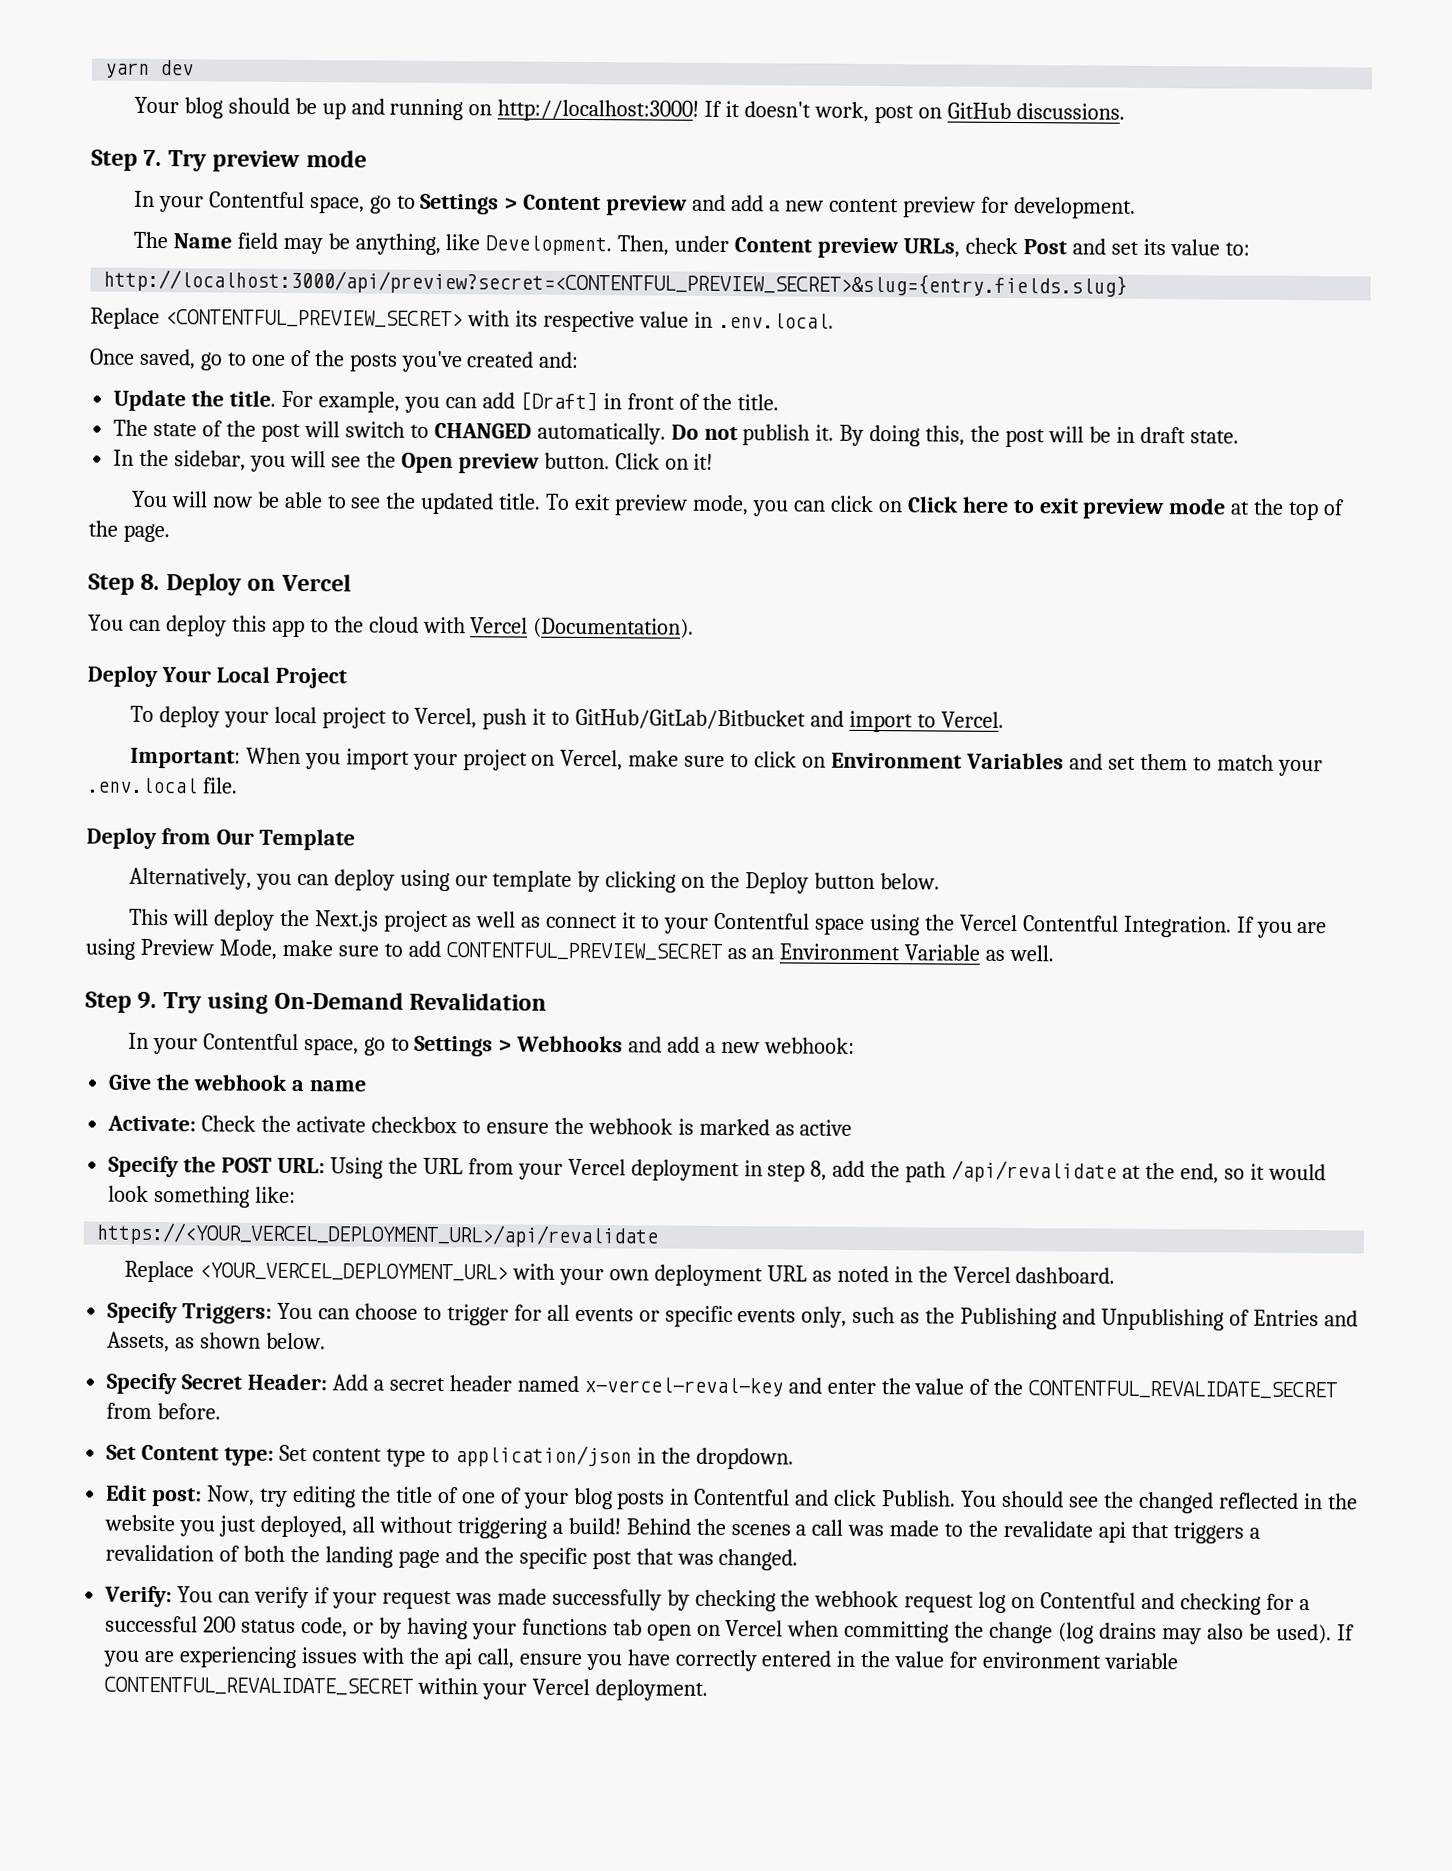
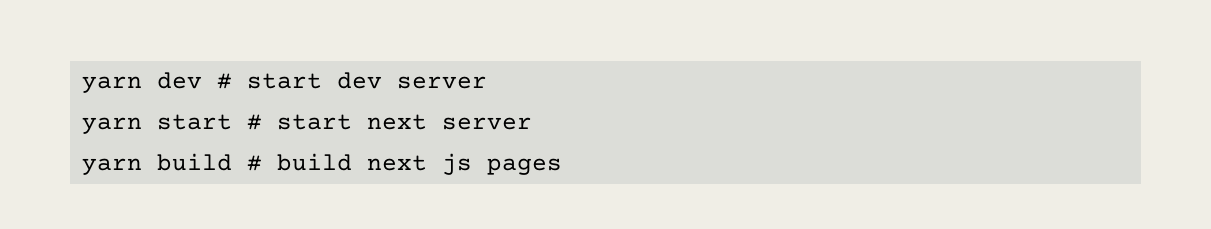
[133,96,1125,124] [91,149,367,173] [133,190,1136,219] [132,231,1250,259] [103,268,1128,298] [90,307,834,333] [89,348,580,373] [113,389,780,413] [113,419,1239,448] [113,449,714,474] [130,490,1346,521] [88,520,170,543] [88,573,351,596] [88,614,695,639] [87,665,347,689] [129,705,1004,733] [129,747,1323,777] [86,777,238,794] [86,827,355,851] [128,867,941,894] [128,908,1328,938] [85,938,1055,962] [85,991,548,1014] [127,1032,856,1057] [108,1074,366,1092] [107,1115,853,1136] [108,1155,1326,1184] [108,1185,297,1208] [96,1222,659,1248] [124,1260,1116,1287] [107,1301,1358,1331] [107,1331,327,1353] [106,1372,1338,1400] [106,1402,222,1420] [106,1444,794,1470] [106,1484,1358,1514] [104,1514,1260,1544] [105,1544,799,1571] [104,1585,1310,1615] [105,1615,1355,1645] [103,1646,1180,1672] [104,1676,708,1701] // Your blog should be up and running on http://localhost:3000! If it doesn't work, post on GitHub discussions. // Step 7. Try preview mode // In your Contentful space, go to Settings > Content preview and add a new content preview for development. // The Name field may be anything, like Development. Then, under Content preview URLs, check Post and set its value to: // http://localhost:3000/api/preview?secret=<CONTENTFUL_PREVIEW_SECRET>&slug={entry.fields.slug} // Replace <CONTENTFUL_PREVIEW_SECRET> with its respective value in .env.local. // Once saved, go to one of the posts you've created and: // Update the title. For example, you can add [Draft] in front of the title. // The state of the post will switch to CHANGED automatically. Do not publish it. By doing this, the post will be in draft state. // In the sidebar, you will see the Open preview button. Click on it! // You will now be able to see the updated title. To exit preview mode, you can click on Click here to exit preview mode at the top of the page. // Step 8. Deploy on Vercel // You can deploy this app to the cloud with Vercel (Documentation). // Deploy Your Local Project // To deploy your local project to Vercel, push it to GitHub/GitLab/Bitbucket and import to Vercel. // Important: When you import your project on Vercel, make sure to click on Environment Variables and set them to match your .env.local file. // Deploy from Our Template // Alternatively, you can deploy using our template by clicking on the Deploy button below. // This will deploy the Next.js project as well as connect it to your Contentful space using the Vercel Contentful Integration. If you are using Preview Mode, make sure to add CONTENTFUL_PREVIEW_SECRET as an Environment Variable as well. // Step 9. Try using On-Demand Revalidation // In your Contentful space, go to Settings > Webhooks and add a new webhook: // Give the webhook a name // Activate: Check the activate checkbox to ensure the webhook is marked as active // Specify the POST URL: Using the URL from your Vercel deployment in step 8, add the path /api/revalidate at the end, so it would look something like: // https://<YOUR_VERCEL_DEPLOYMENT_URL>/api/revalidate // Replace <YOUR_VERCEL_DEPLOYMENT_URL> with your own deployment URL as noted in the Vercel dashboard. // Specify Triggers: You can choose to trigger for all events or specific events only, such as the Publishing and Unpublishing of Entries and Assets, as shown below. // Specify Secret Header: Add a secret header named x-vercel-reval-key and enter the value of the CONTENTFUL_REVALIDATE_SECRET from before. // Set Content type: Set content type to application/json in the dropdown. // Edit post: Now, try editing the title of one of your blog posts in Contentful and click Publish. You should see the changed reflected in the website you just deployed, all without triggering a build! Behind the scenes a call was made to the revalidate api that triggers a revalidation of both the landing page and the specific post that was changed. // Verify: You can verify if your request was made successfully by checking the webhook request log on Contentful and checking for a successful 200 status code, or by having your functions tab open on Vercel when committing the change (log drains may also be used). If you are experiencing issues with the api call, ensure you have correctly entered in the value for environment variable CONTENTFUL_REVALIDATE_SECRET within your Vercel deployment. -> [217,72,488,89] [82,114,533,134] [82,153,563,175] # start dev server // yarn start # start next server // yarn build # build next js pages

